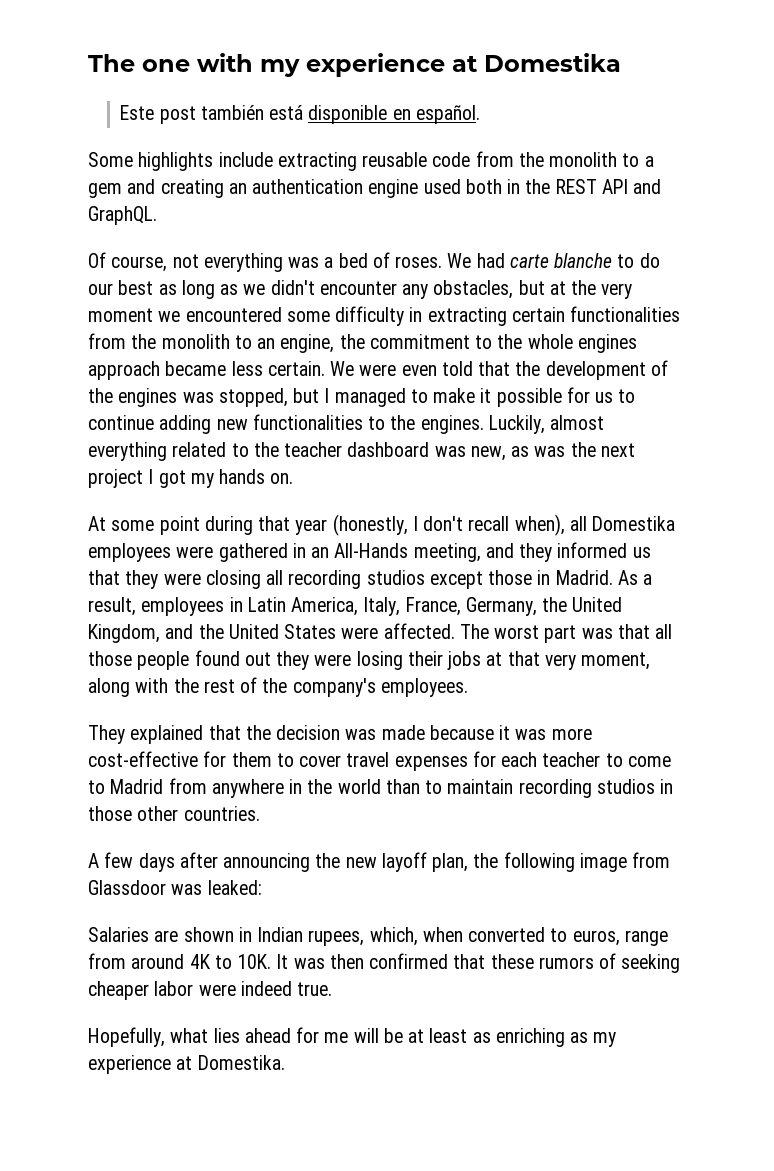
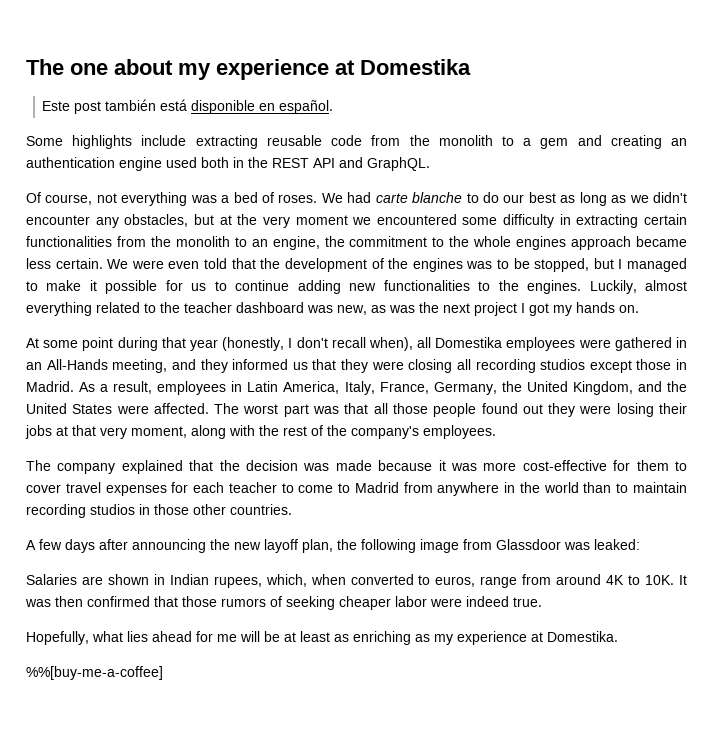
[197,53,253,72] with -> [114,59,173,75] about
(214, 397) none -> [496,258,530,269] to be
[88,725,125,744] They -> [26,460,116,474] The company
[490,954,534,969] these -> [182,596,217,607] those
(285, 1062) none -> [26,666,163,680] // %%[buy-me-a-coffee]

